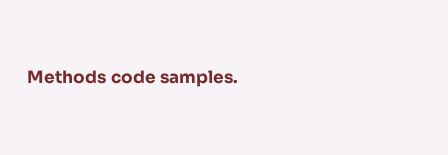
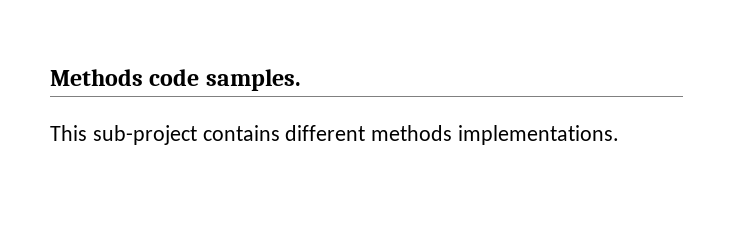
(239, 78) none -> [50,125,620,145] // This sub-project contains different methods implementations.

